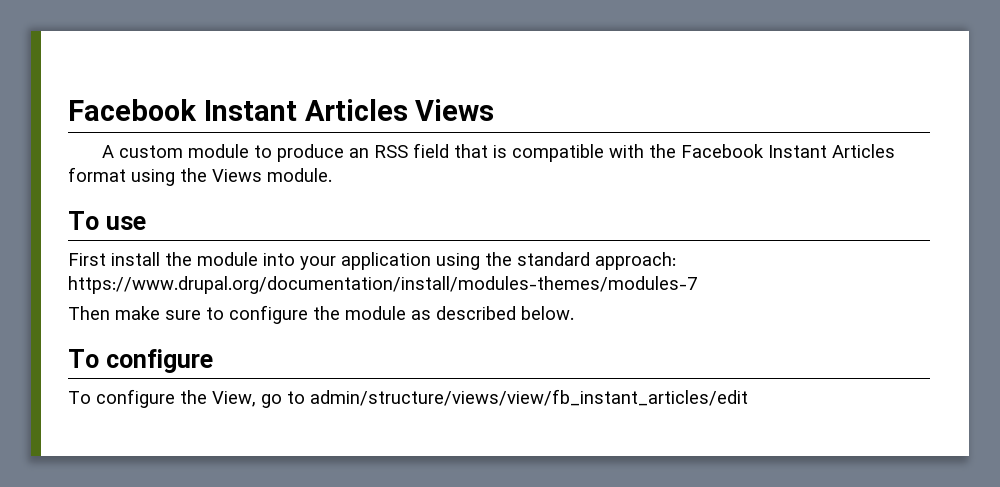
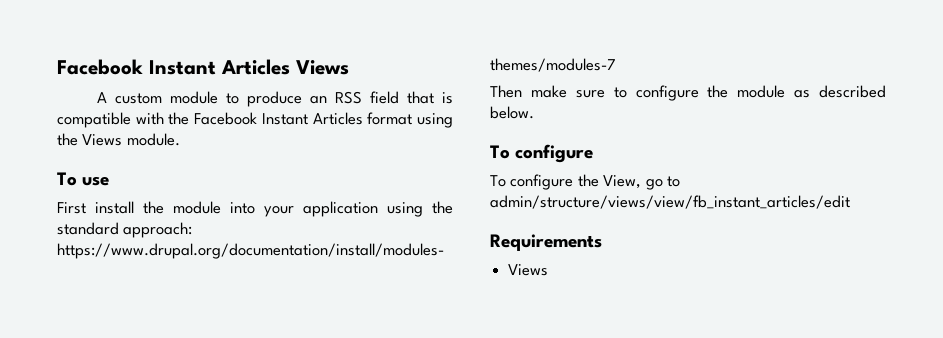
(748, 397) none -> [490,234,602,251] [508,264,549,276] // Requirements // Views

